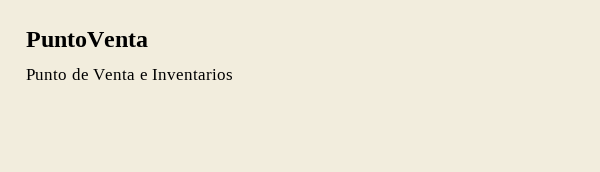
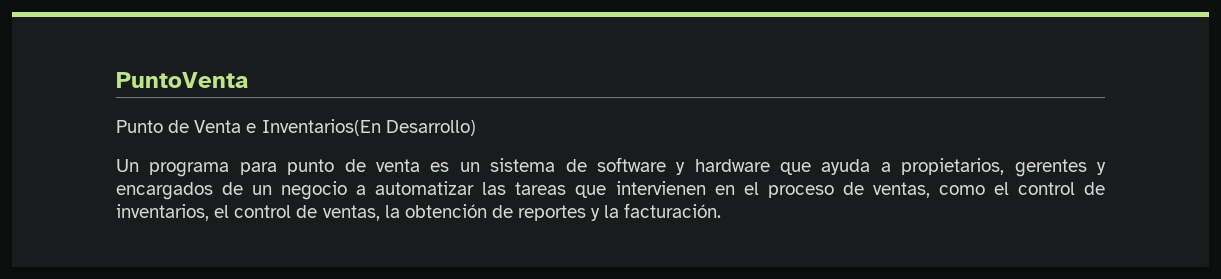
[152,69,234,80] Inventarios -> [261,119,476,136] [116,157,1107,177] [116,181,1105,200] [116,203,722,221] Inventarios(En Desarrollo) // Un programa para punto de venta es un sistema de software y hardware que ayuda a propietarios, gerentes y encargados de un negocio a automatizar las tareas que intervienen en el proceso de ventas, como el control de inventarios, el control de ventas, la obtención de reportes y la facturación.

